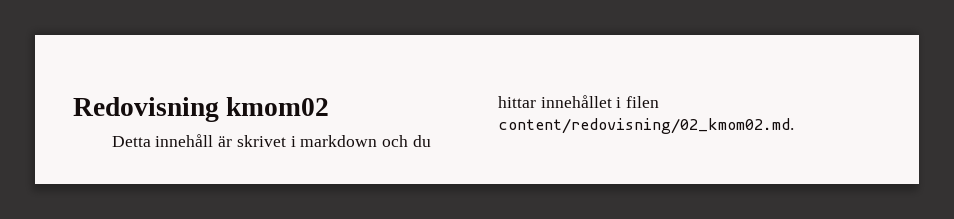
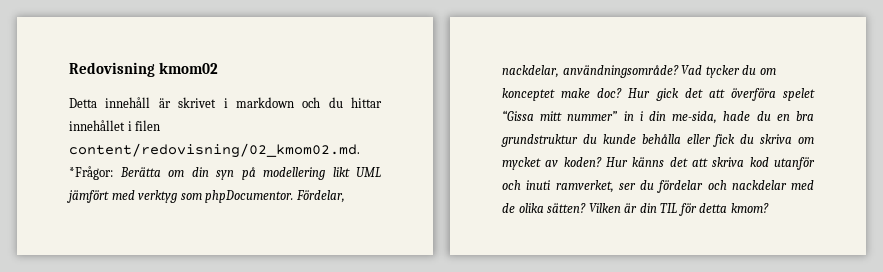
(794, 126) none -> [69,166,381,180] [67,190,345,203] [502,65,776,78] [502,88,815,101] [502,110,814,124] [501,134,814,147] [502,157,815,170] [502,180,814,193] [502,203,769,216] *Frågor: Berätta om din syn på modellering likt UML jämfört med verktyg som phpDocumentor. Fördelar, nackdelar, användningsområde? Vad tycker du om konceptet make doc? Hur gick det att överföra spelet “Gissa mitt nummer” in i din me-sida, hade du en bra grundstruktur du kunde behålla eller fick du skriva om mycket av koden? Hur känns det att skriva kod utanför och inuti ramverket, ser du fördelar och nackdelar med de olika sätten? Vilken är din TIL för detta kmom?

